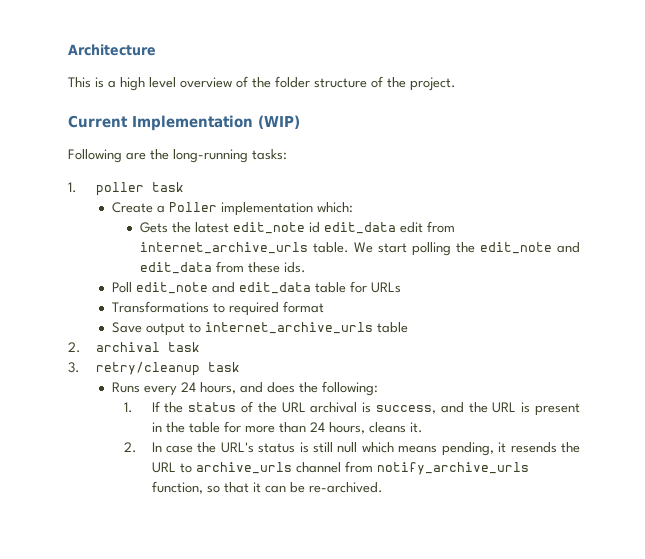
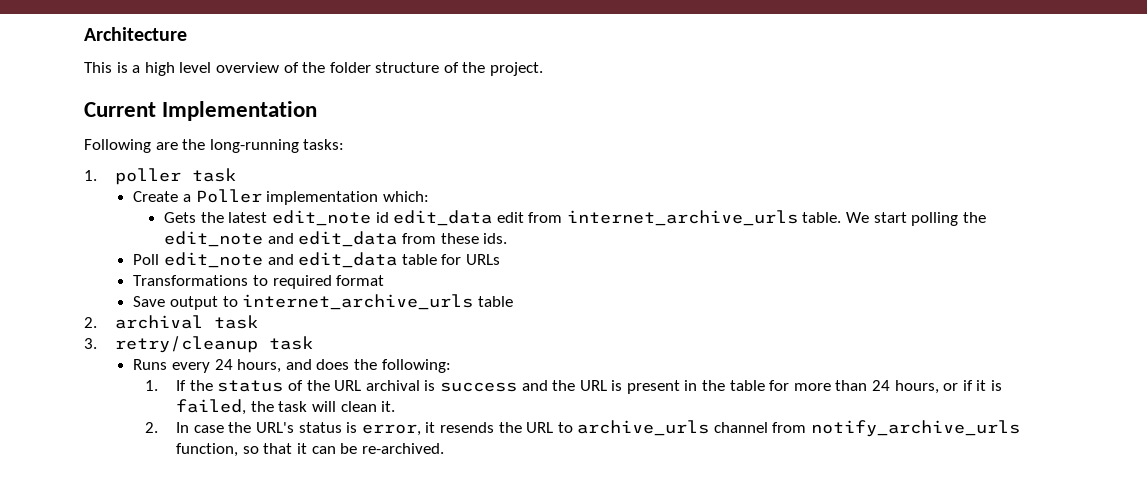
[258,115,300,129] (WIP) -> (318, 111) none
[375,405,436,414] success, -> [439,382,517,392] success
[368,422,406,433] cleans -> [943,380,1002,391] [176,399,377,415] or if it is failed, the task will clean
[313,442,494,456] still null which means pending, -> [361,424,421,436] error,

